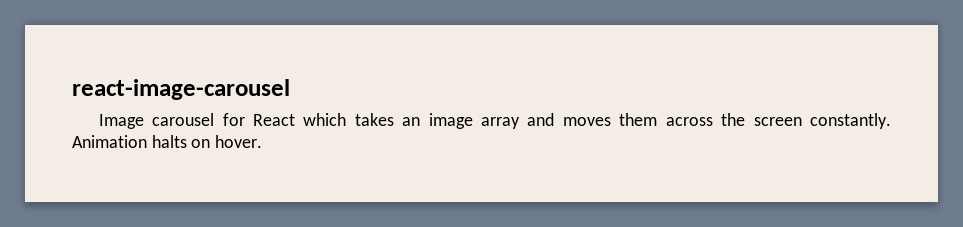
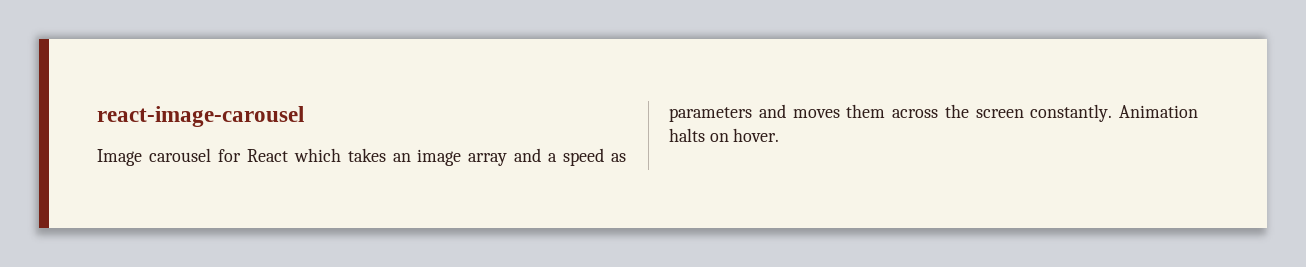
(555, 119) none -> [548,148,627,166] [669,104,786,122] a speed as parameters and

